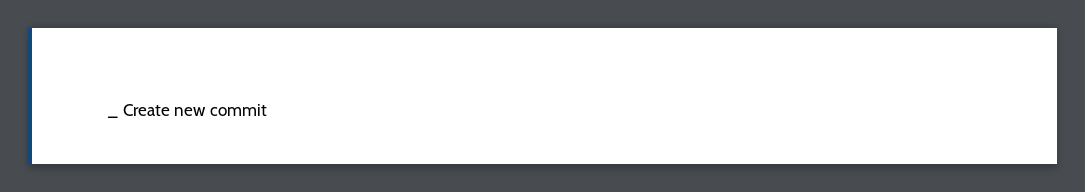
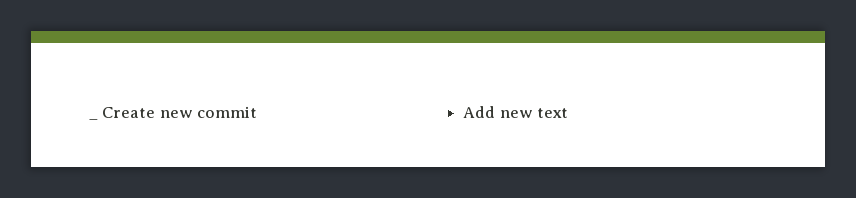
(267, 110) none -> [463,106,569,118] // Add new text

